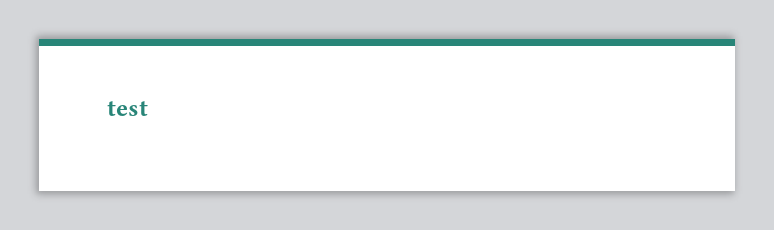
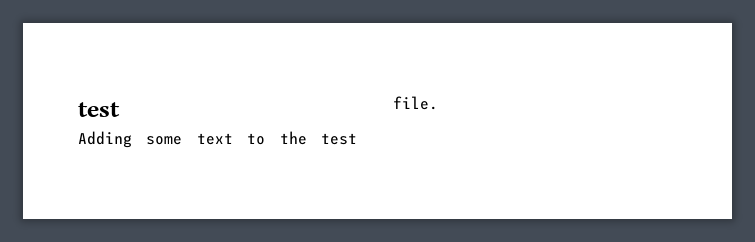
[107,101,148,116] test -> [78,102,120,117] [78,131,357,148] [393,96,438,110] test // Adding some text to the test file.

